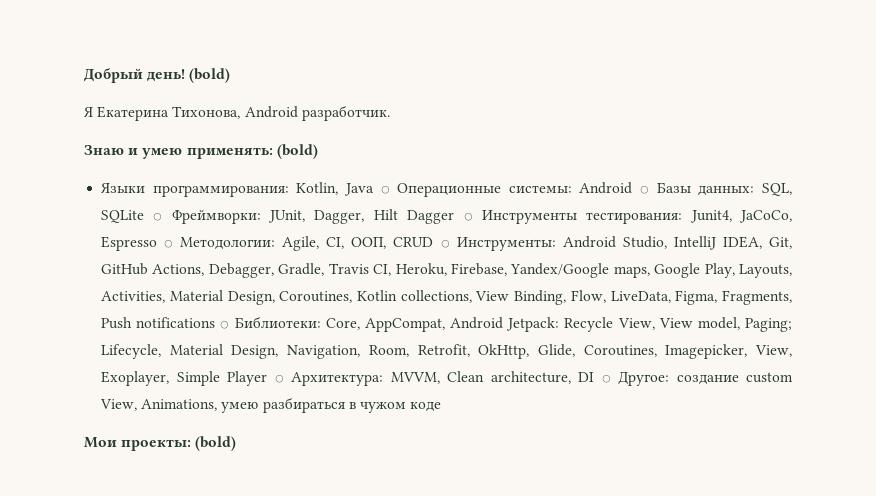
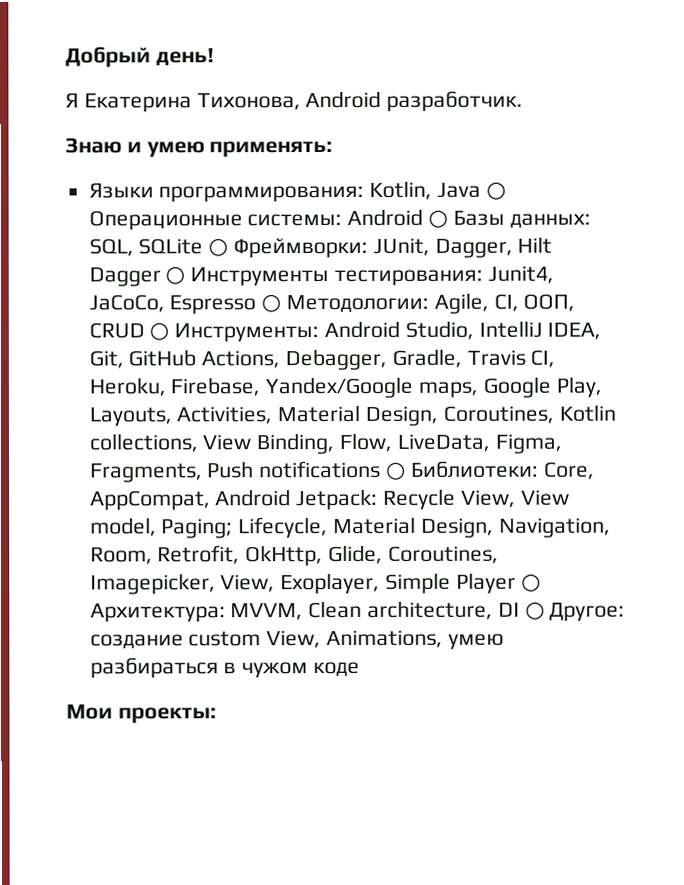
[189,68,231,83] (bold) -> (214, 57) none
[276,144,318,159] (bold) -> (334, 149) none
[195,436,237,451] (bold) -> (217, 715) none

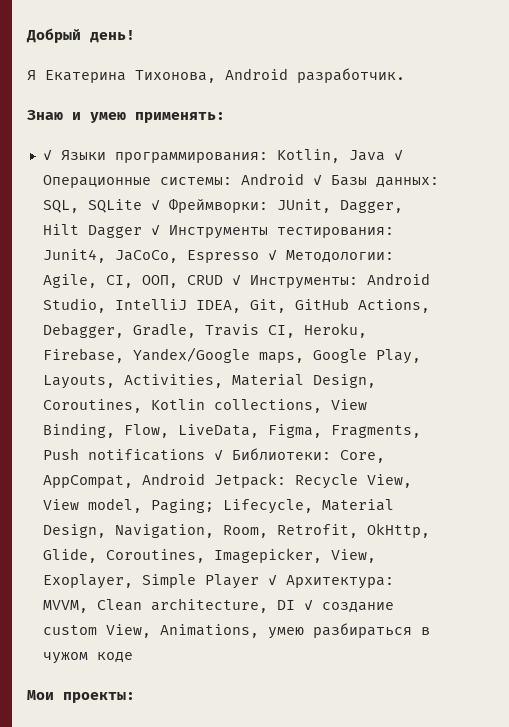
(334, 149) none -> [42,150,52,160] ✓
[485,181,506,200] ○ -> [393,150,403,160] ✓
[428,209,449,228] ○ -> [312,175,322,185] ✓
[208,238,229,257] ○ -> [150,200,160,210] ✓
[165,266,186,285] ○ -> [150,225,160,235] ✓
[261,294,282,313] ○ -> [267,250,277,260] ✓
[149,322,170,341] ○ -> [231,275,241,285] ✓
[386,461,407,480] ○ -> [213,450,223,460] ✓
[520,573,541,592] ○ -> [267,575,277,585] ✓
[524,601,626,622] ○ Другое: -> [303,600,313,610] ✓

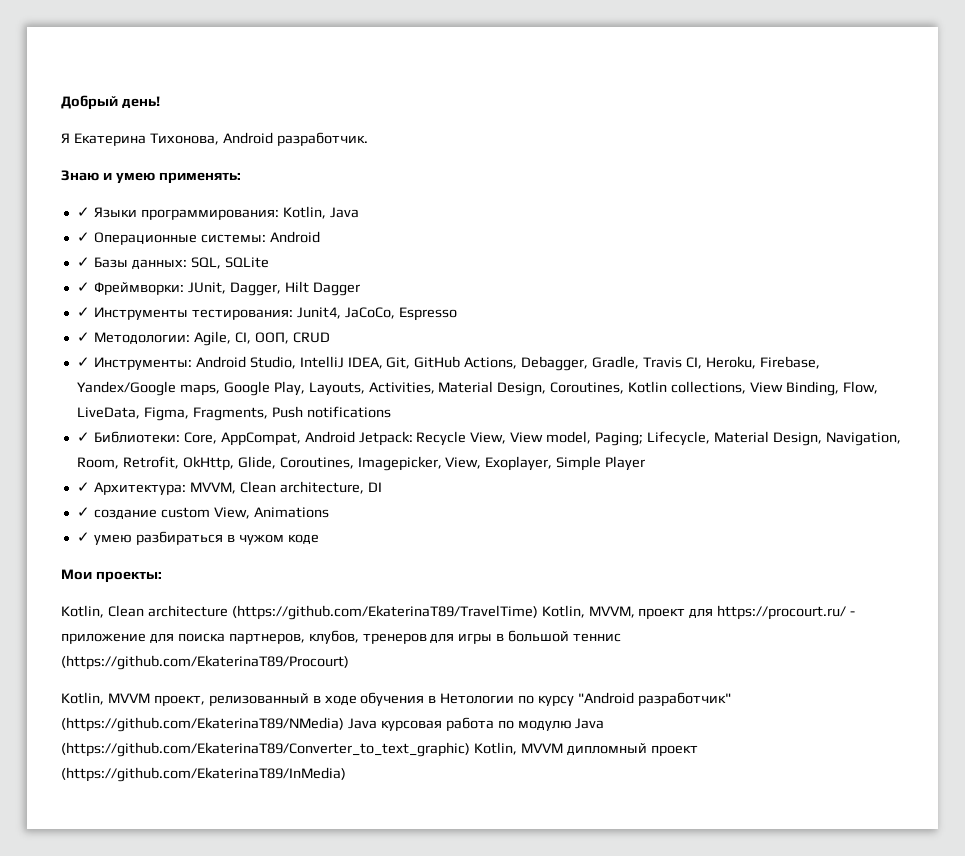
(385, 155) none -> (359, 212) //
(304, 179) none -> (320, 237) //
(142, 206) none -> (269, 262) //
(142, 231) none -> (360, 289) //
(259, 256) none -> (457, 314) //
(223, 280) none -> (330, 337) //
(205, 455) none -> (391, 412) //
(259, 581) none -> (646, 463) //
(295, 605) none -> (382, 487) //
[159,624,259,638] Animations, -> [253,507,329,518] [76,532,90,542] Animations // ✓
(135, 697) none -> [61,605,856,620] [61,630,622,644] [61,655,349,670] [61,692,731,706] [61,717,605,732] [61,742,698,757] [61,767,346,782] // Kotlin, Clean architecture (https://github.com/EkaterinaT89/TravelTime) Kotlin, MVVM, проект для https://procourt.ru/ - приложение для поиска партнеров, клубов, тренеров для игры в большой теннис (https://github.com/EkaterinaT89/Procourt) // Kotlin, MVVM проект, релизованный в ходе обучения в Нетологии по курсу "Android разработчик" (https://github.com/EkaterinaT89/NMedia) Java курсовая работа по модулю Java (https://github.com/EkaterinaT89/Converter_to_text_graphic) Kotlin, MVVM дипломный проект (https://github.com/EkaterinaT89/InMedia)

